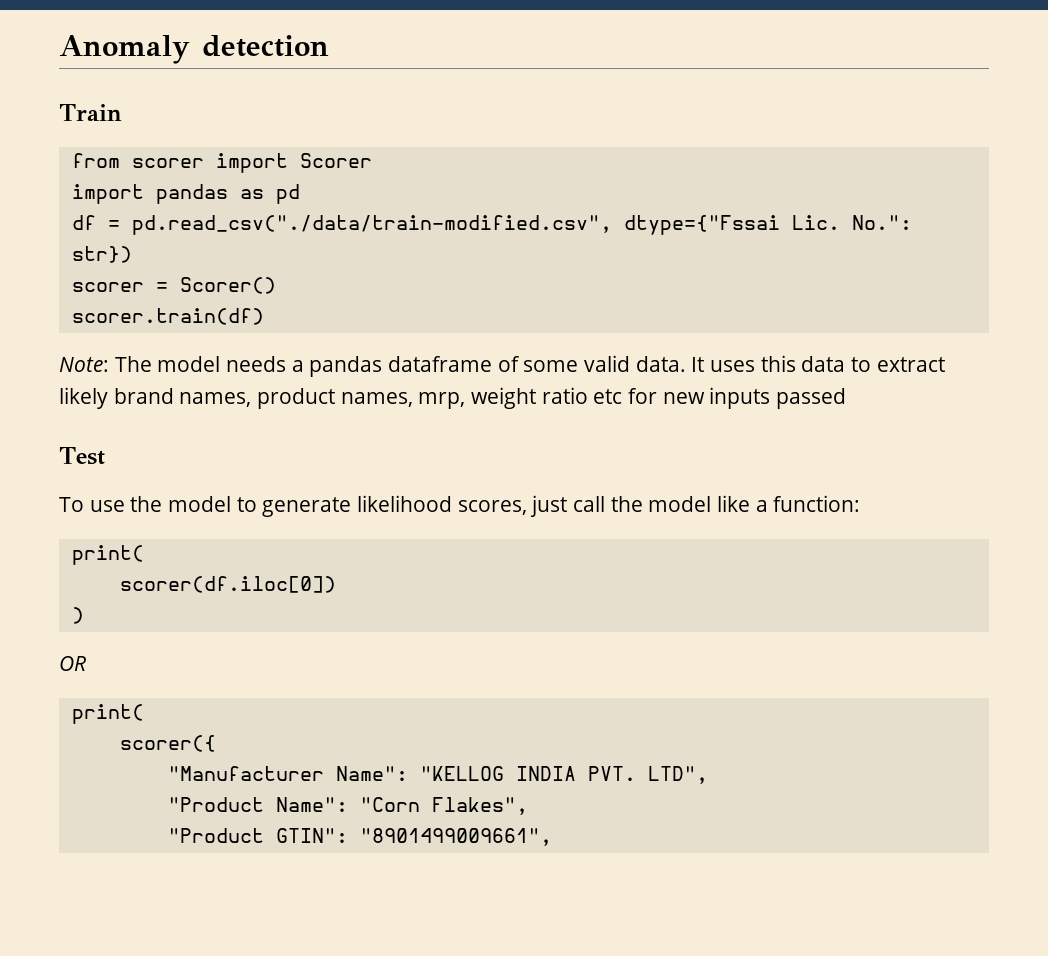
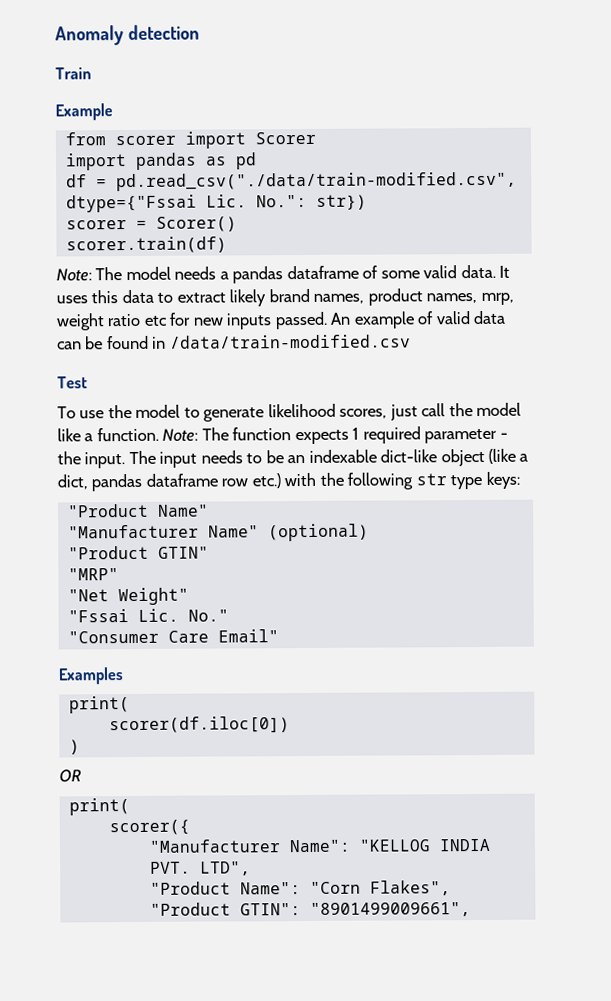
(122, 112) none -> [55,103,113,121] // Example
[776,388,847,409] passed -> [274,310,506,330] [57,334,411,350] passed. An example of valid data can be found in /data/train-modified.csv
[773,495,861,512] function: -> [96,426,508,445] [57,448,529,469] [57,471,520,492] [67,503,209,518] [67,523,369,542] [67,545,209,560] [67,568,119,581] [67,587,189,606] [67,608,229,623] [67,629,279,644] [58,667,124,685] function. Note: The function expects 1 required parameter - the input. The input needs to be an indexable dict-like object (like a dict, pandas dataframe row etc.) with the following str type keys: // "Product Name" // "Manufacturer Name" (optional) // "Product GTIN" // "MRP" // "Net Weight" // "Fssai Lic. No." // "Consumer Care Email" // Examples

